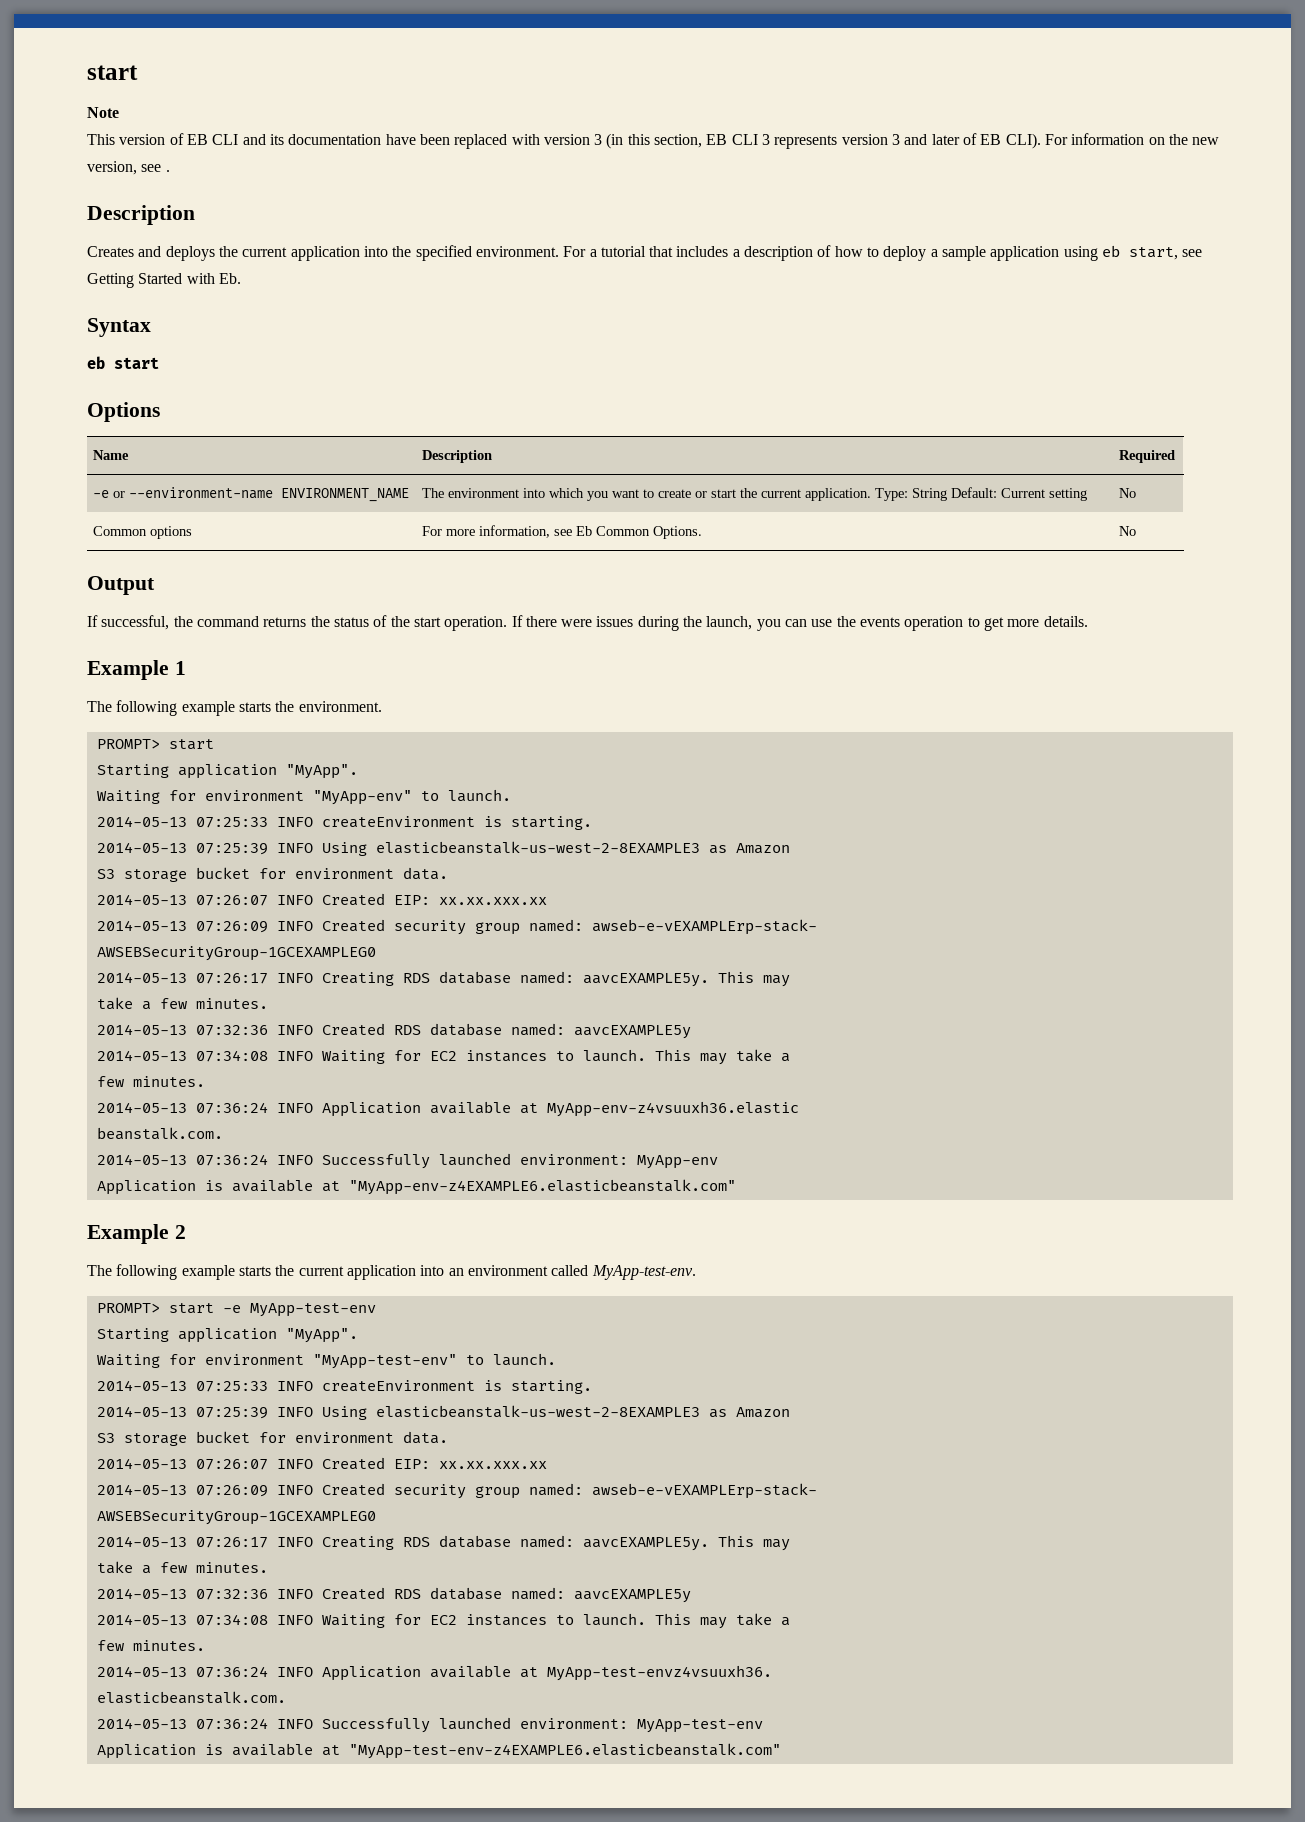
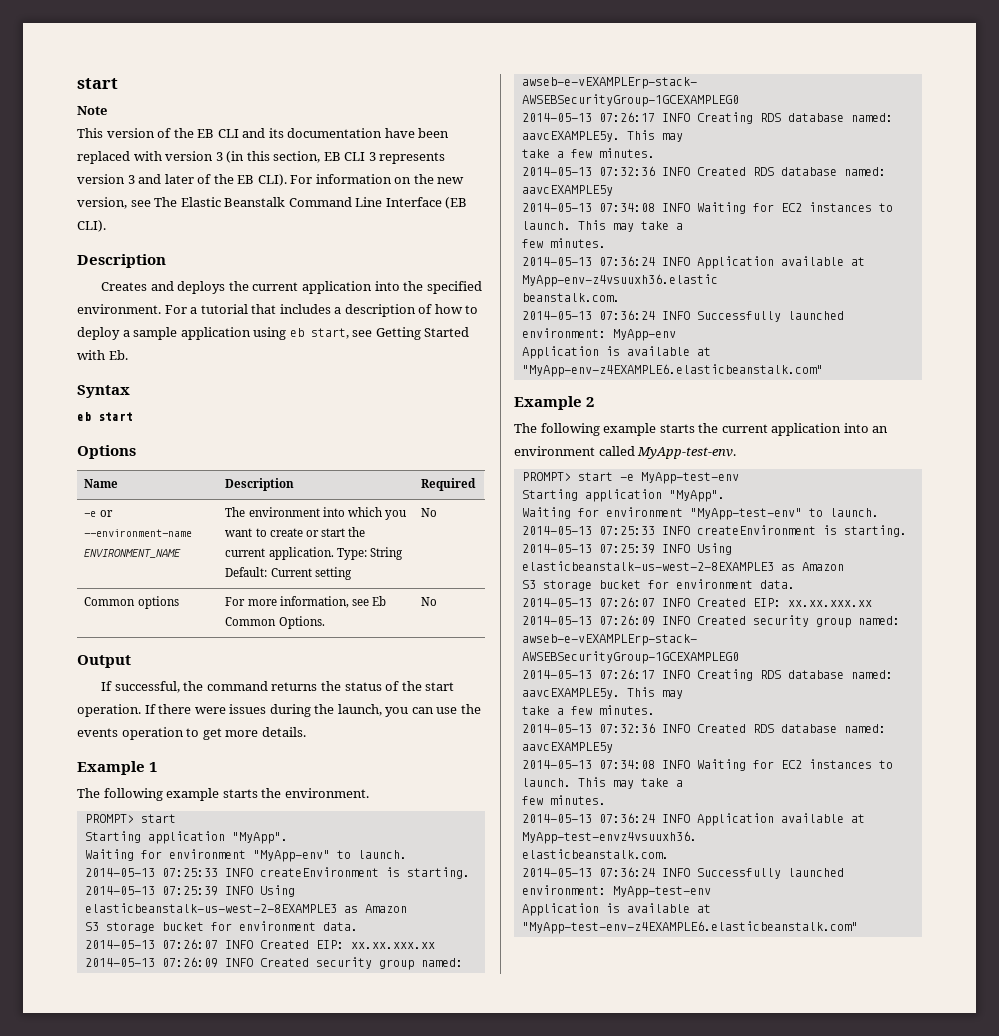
(184, 139) none -> [173,128,194,138] the
(978, 139) none -> [213,174,234,184] the
[165,170,170,172] . -> [154,197,468,209] [77,220,106,232] The Elastic Beanstalk Command Line Interface (EB CLI).

